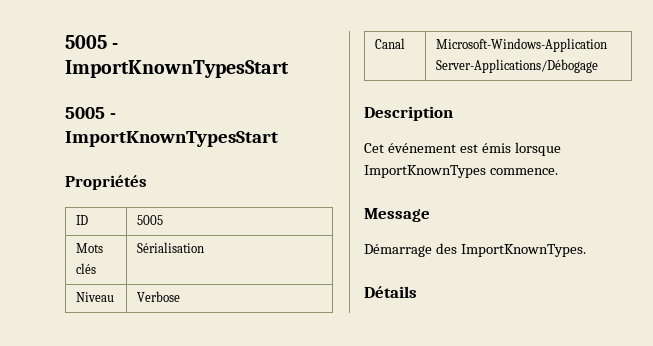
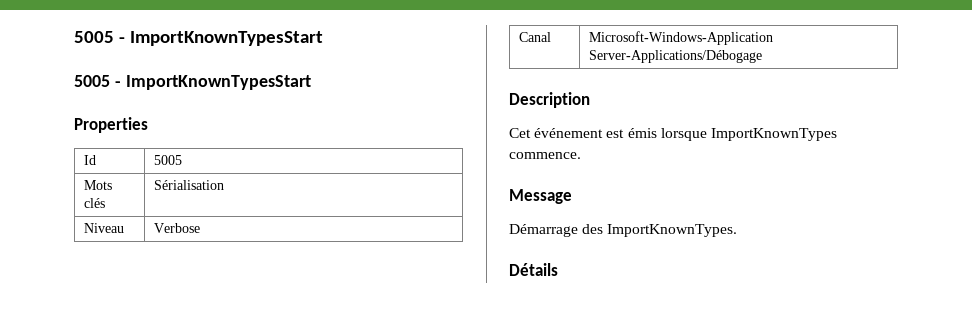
[65,175,147,190] [75,215,88,225] Propriétés // ID -> [74,117,148,133] [84,155,97,165] Properties // Id

